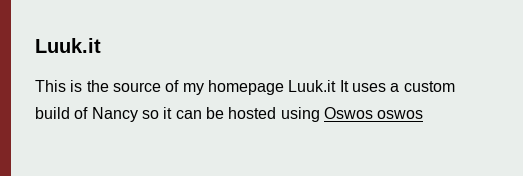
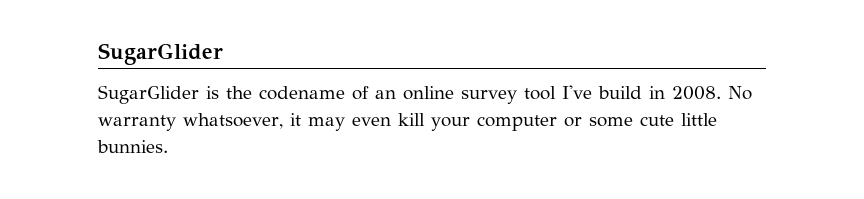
[35,38,101,53] [35,80,455,95] [35,107,424,122] Luuk.it // This is the source of my homepage Luuk.it It uses a custom build of Nancy so it can be hosted using Oswos oswos -> [98,43,223,65] [98,85,752,104] [98,113,717,131] [97,140,168,153] SugarGlider // SugarGlider is the codename of an online survey tool I've build in 2008. No warranty whatsoever, it may even kill your computer or some cute little bunnies.

